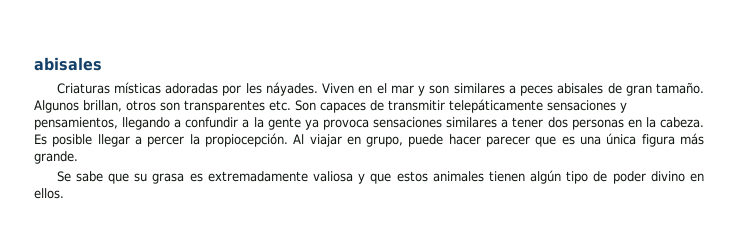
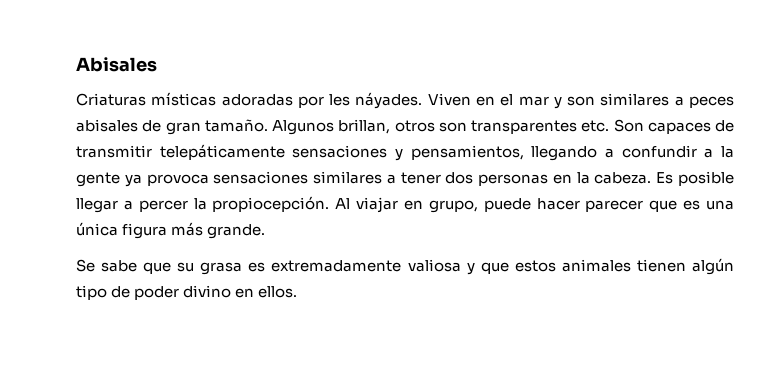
[34,57,102,71] abisales -> [76,57,157,72] Abisales

